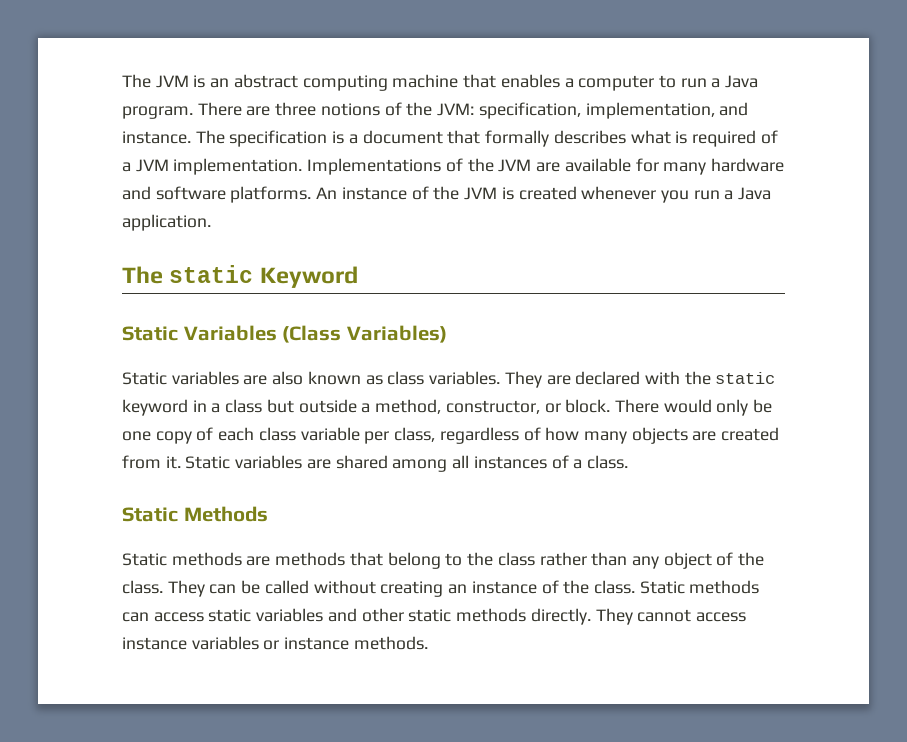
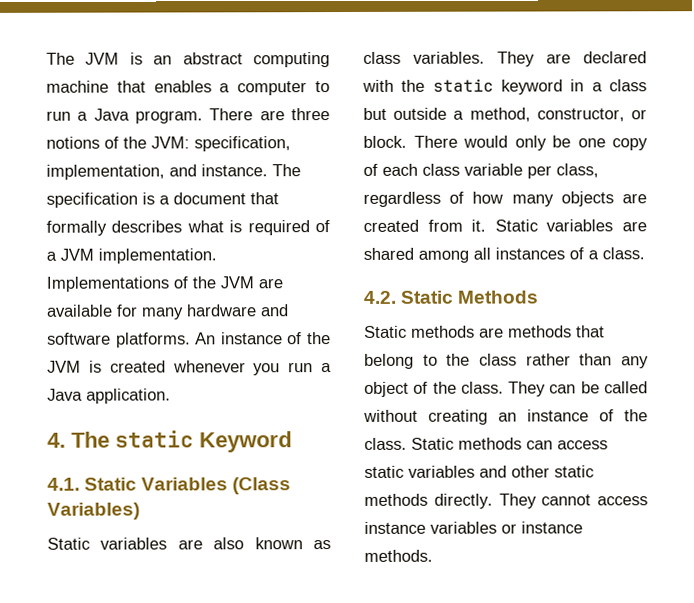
(211, 222) none -> [47,432,66,448] 4.
(358, 277) none -> [47,477,80,491] 4.1.
(628, 462) none -> [363,290,397,304] 4.2.

